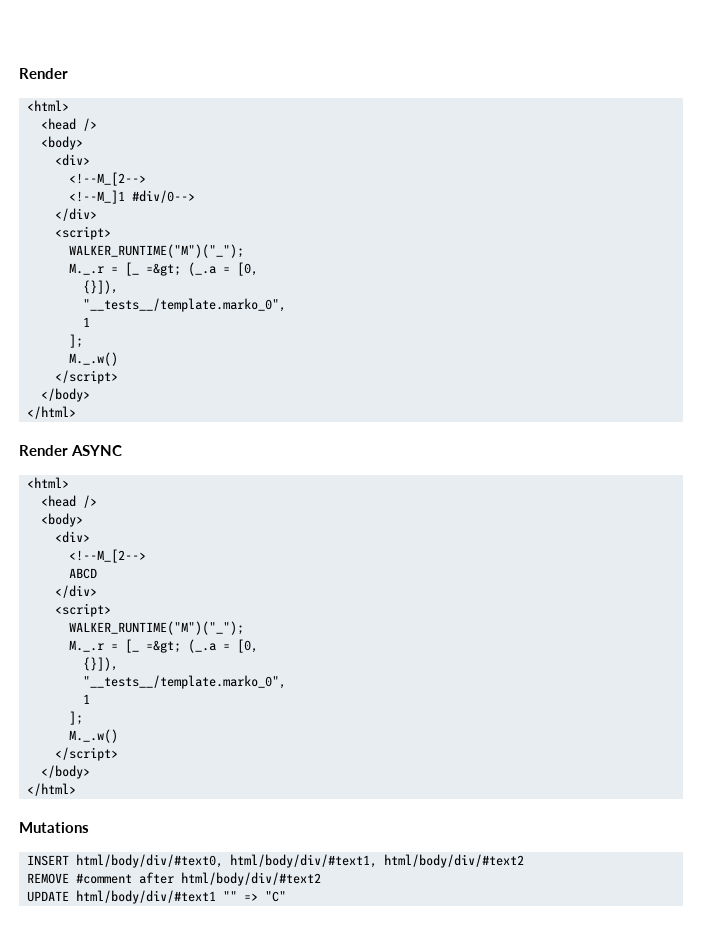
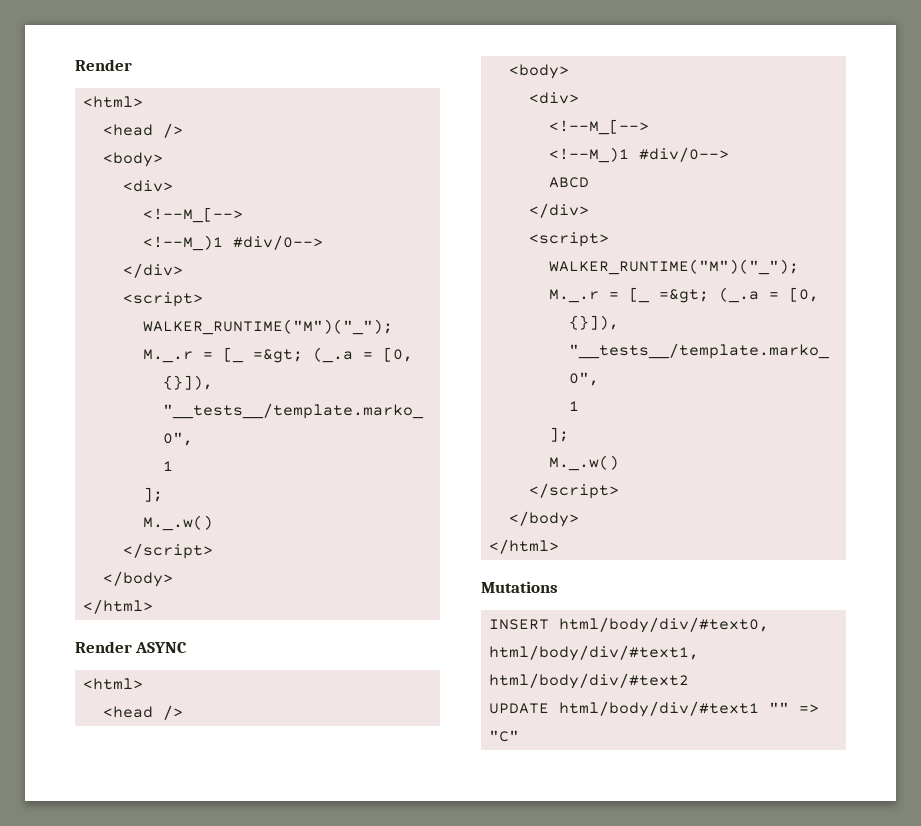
[68,172,146,186] [68,190,125,204] <!--M_[2--> // <!--M_]1 -> [143,207,244,223] [143,235,224,251] <!--M_[--> // <!--M_)1
[68,549,146,563] <!--M_[2--> -> [549,119,650,135] [549,147,730,163] <!--M_[--> // <!--M_)1 #div/0-->
[26,872,321,886] // REMOVE #comment after html/body/div/#text2 -> (690, 681) none

